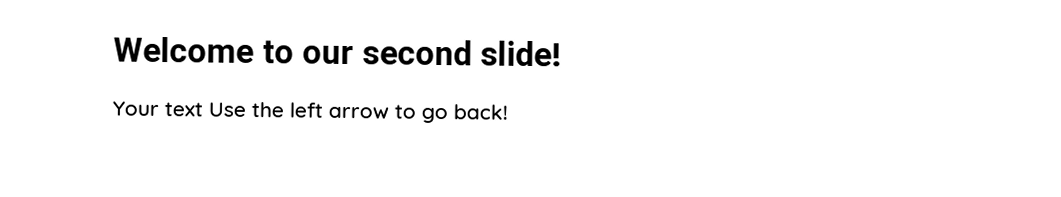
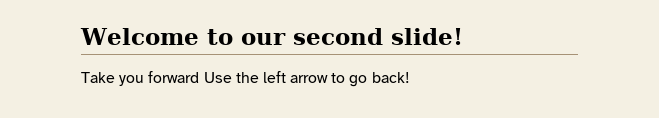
[112,101,203,117] Your text -> [81,71,200,86] Take you forward

